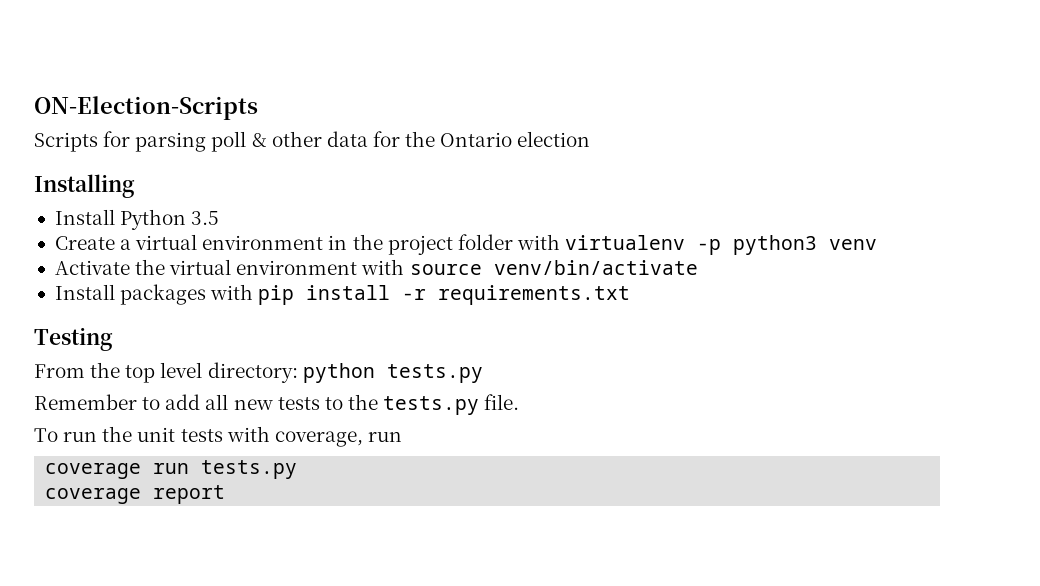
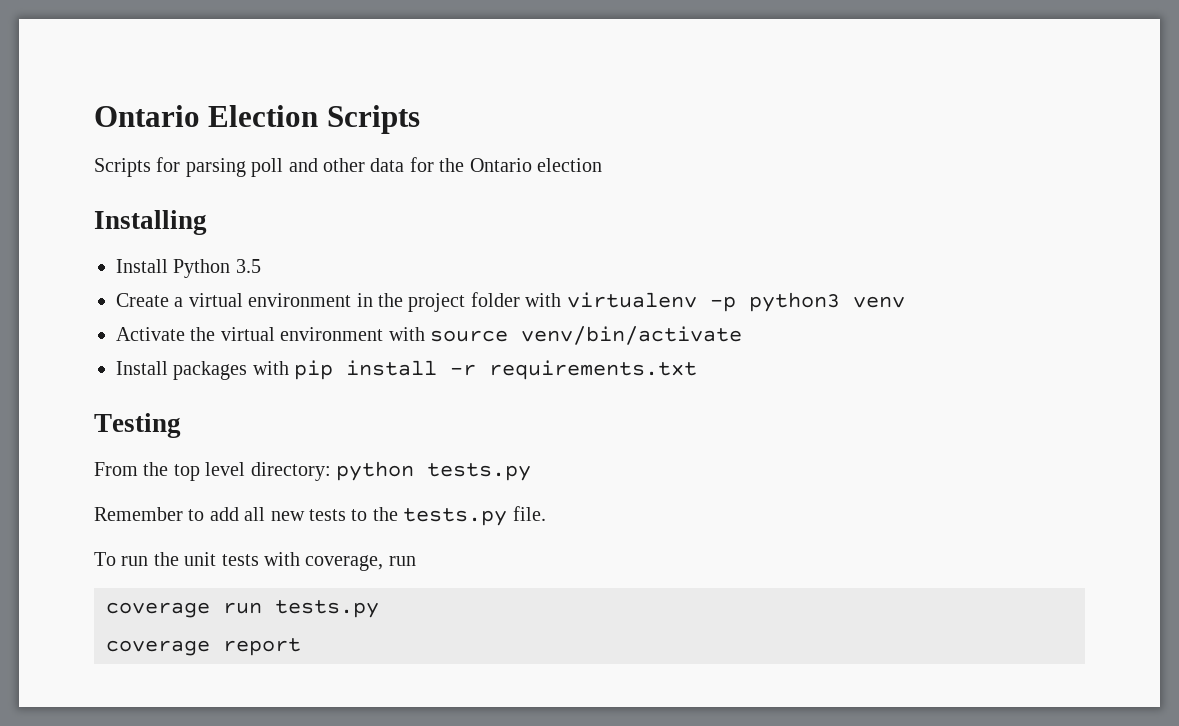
[34,96,258,120] ON-Election-Scripts -> [94,105,420,134] Ontario Election Scripts
[251,133,267,147] & -> [288,158,318,172] and

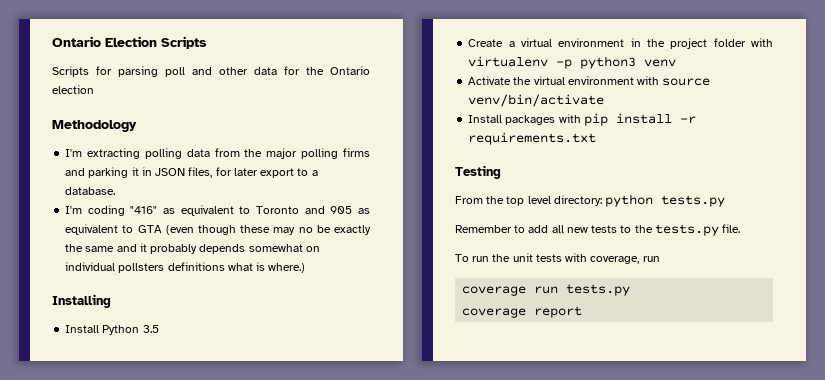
(602, 165) none -> [52,120,137,132] [65,148,370,159] [65,167,318,178] [65,187,116,195] [65,205,370,216] [65,224,371,235] [65,243,320,254] [65,262,306,273] // Methodology // I'm extracting polling data from the major polling firms and parking it in JSON files, for later export to a database. // I'm coding "416" as equivalent to Toronto and 905 as equivalent to GTA (even though these may no be exactly the same and it probably depends somewhat on individual pollsters definitions what is where.)

